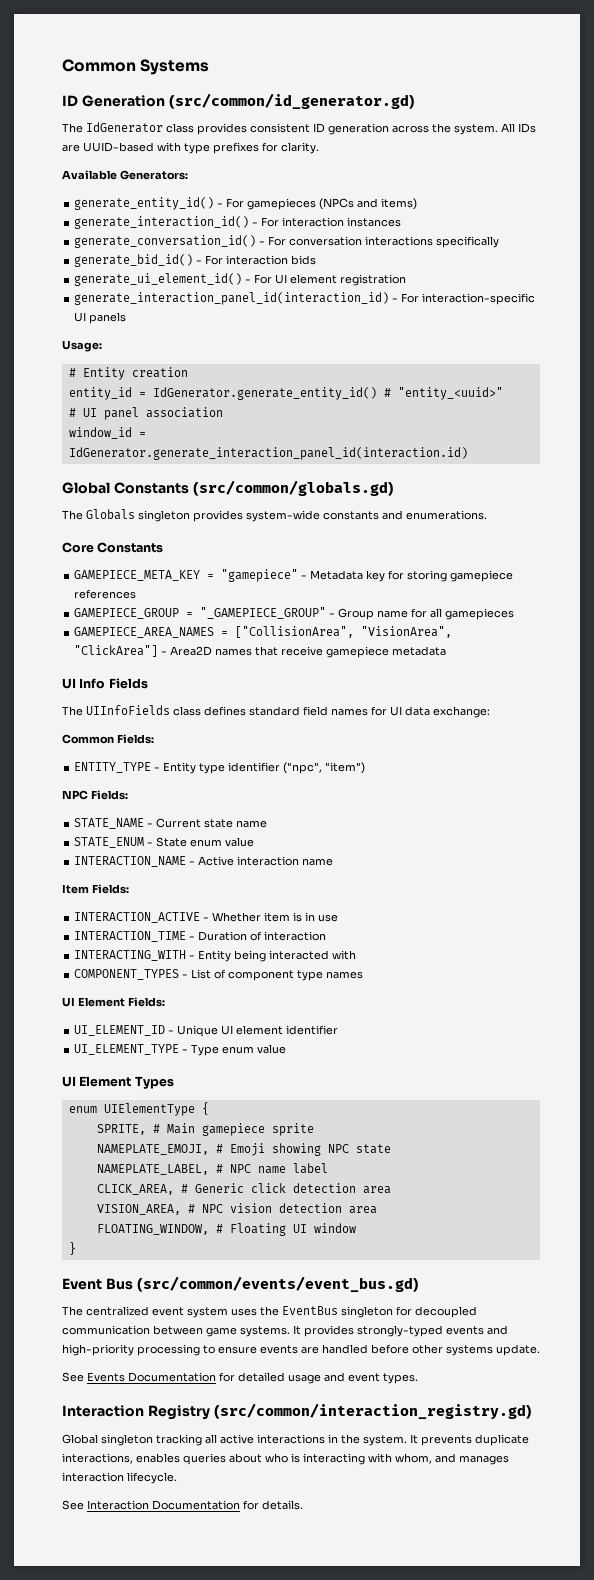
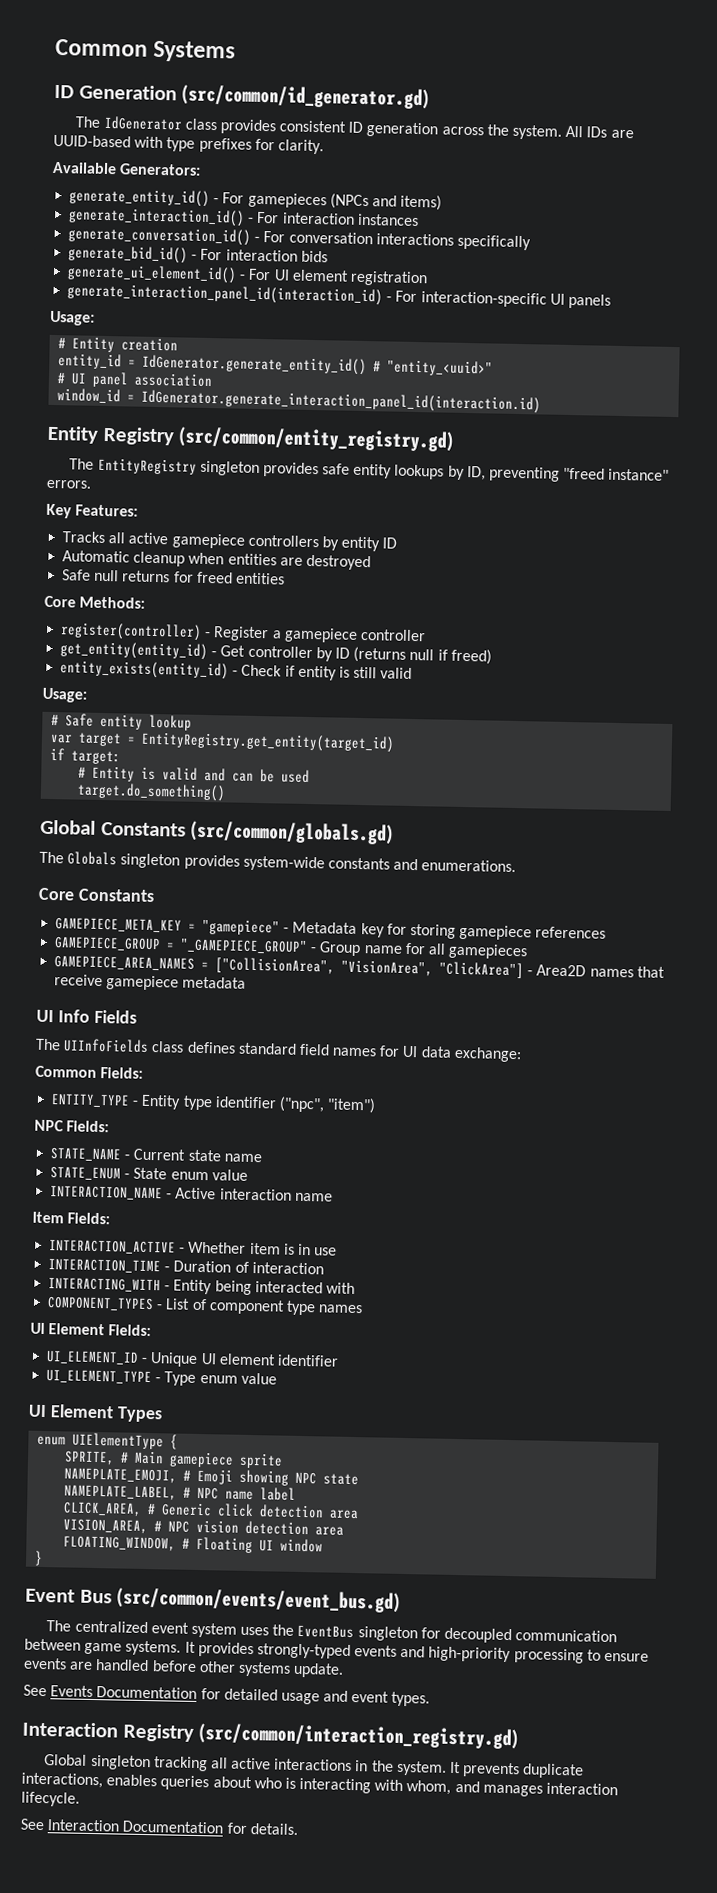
(468, 453) none -> [47,425,455,452] [69,457,670,482] [46,479,91,489] [46,503,139,519] [62,531,398,552] [62,550,371,571] [62,569,285,585] [44,595,146,609] [60,622,426,643] [60,641,492,665] [60,660,413,681] [42,687,87,703] [51,713,193,731] [50,731,396,753] [50,748,122,765] [78,765,311,784] [77,782,227,802] // Entity Registry (src/common/entity_registry.gd) // The EntityRegistry singleton provides safe entity lookups by ID, preventing "freed instance" errors. // Key Features: // Tracks all active gamepiece controllers by entity ID // Automatic cleanup when entities are destroyed // Safe null returns for freed entities // Core Methods: // register(controller) - Register a gamepiece controller // get_entity(entity_id) - Get controller by ID (returns null if freed) // entity_exists(entity_id) - Check if entity is still valid // Usage: // # Safe entity lookup // var target = EntityRegistry.get_entity(target_id) // if target: // # Entity is valid and can be used // target.do_something()

